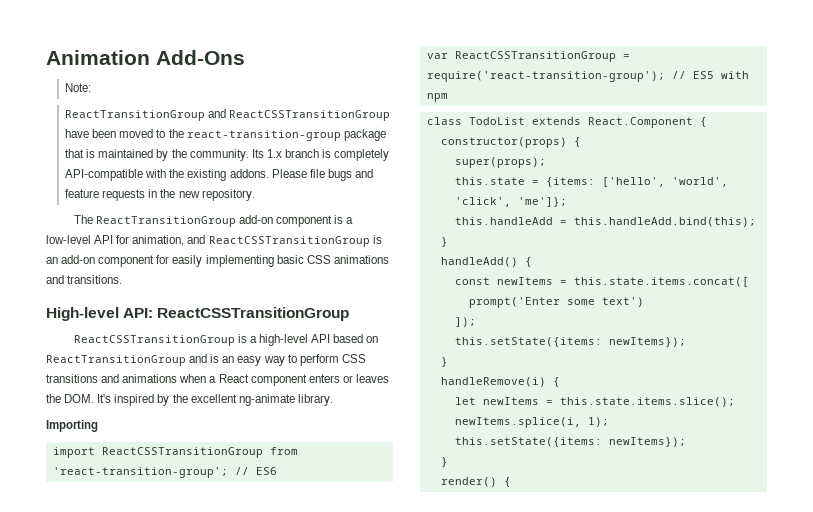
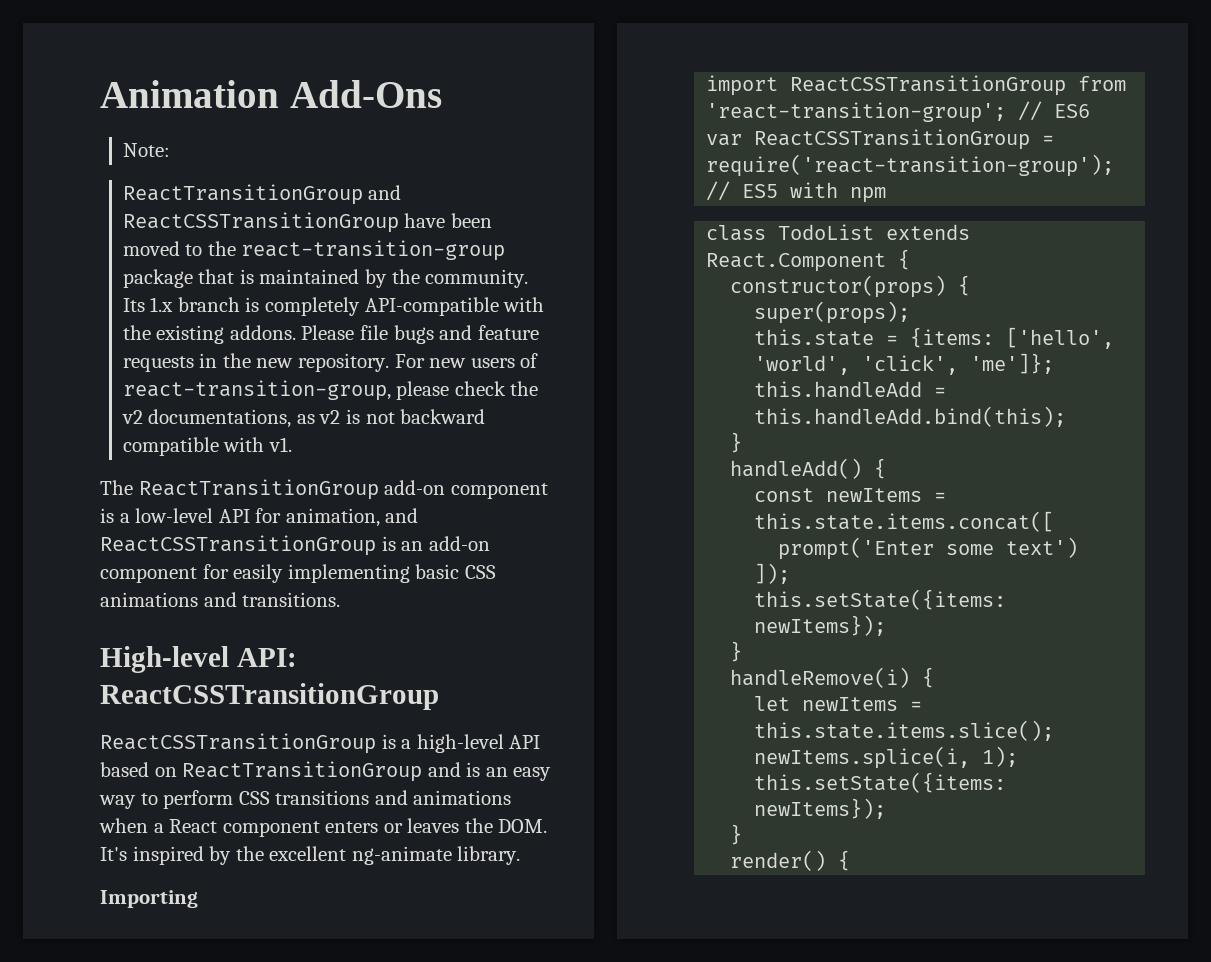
(255, 195) none -> [394,353,539,368] [122,380,539,401] [121,409,486,428] [122,437,292,456] For new users of react-transition-group, please check the v2 documentations, as v2 is not backward compatible with v1.

